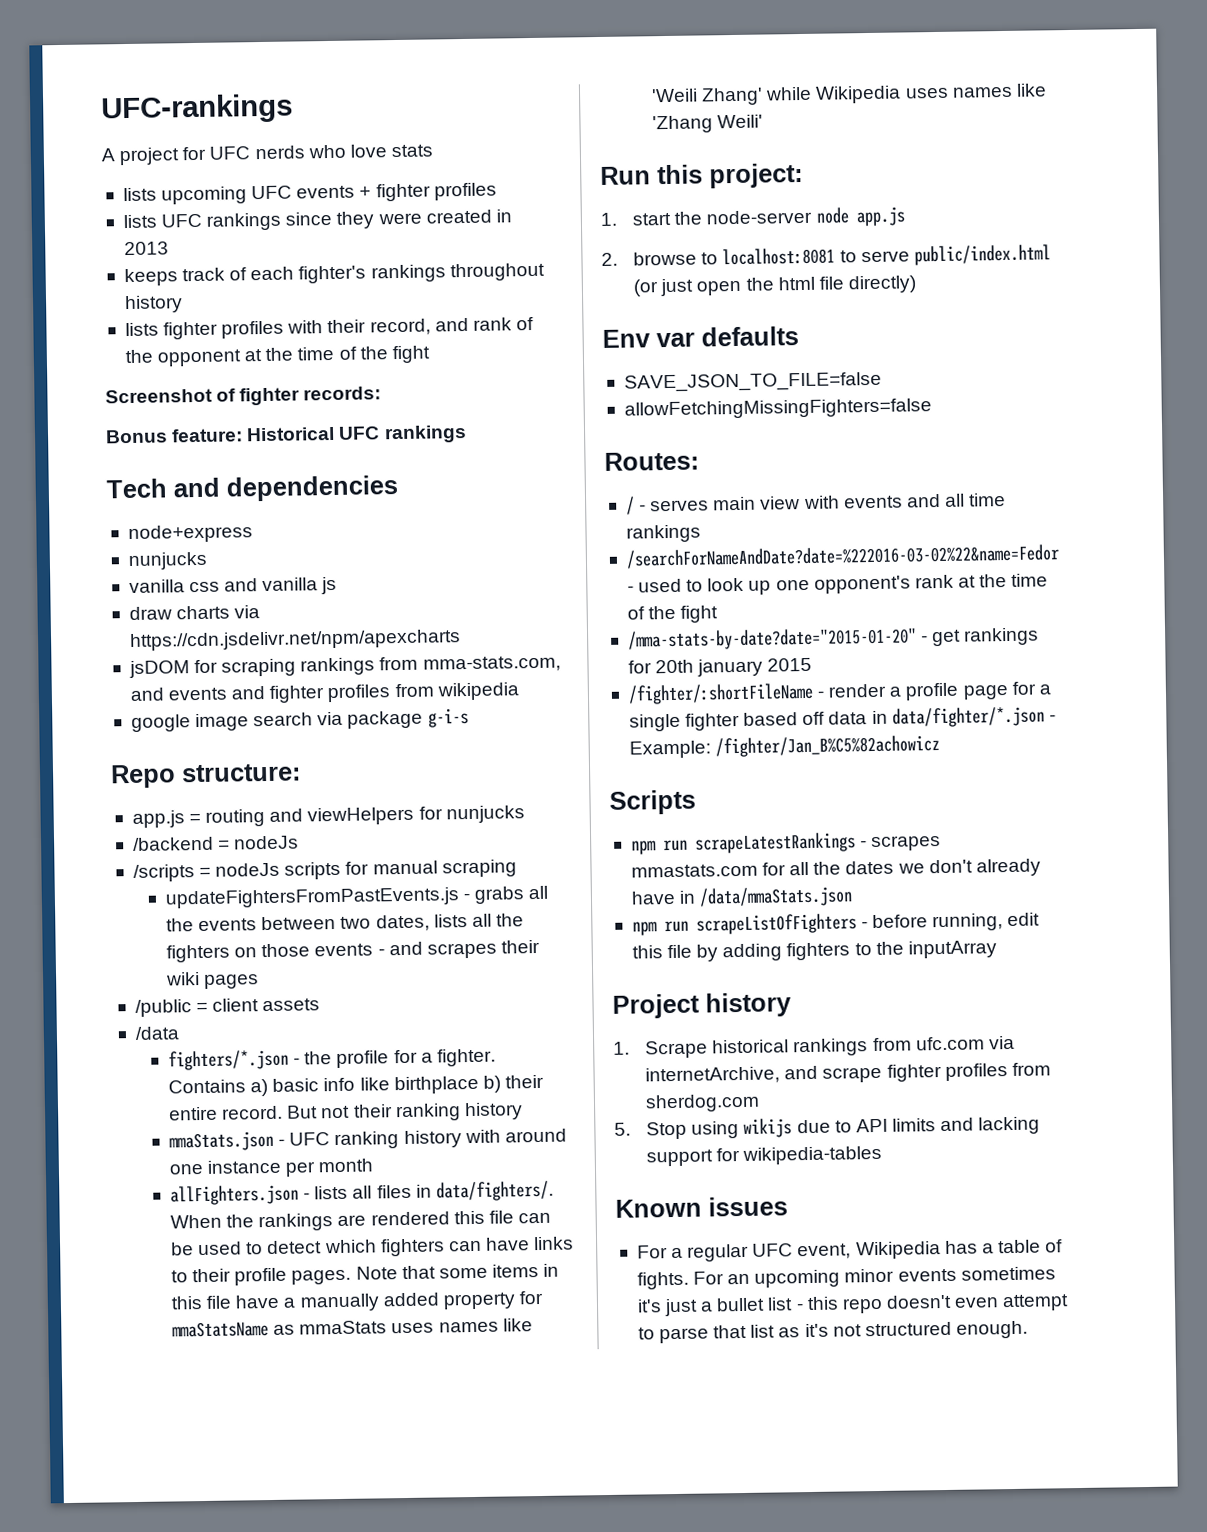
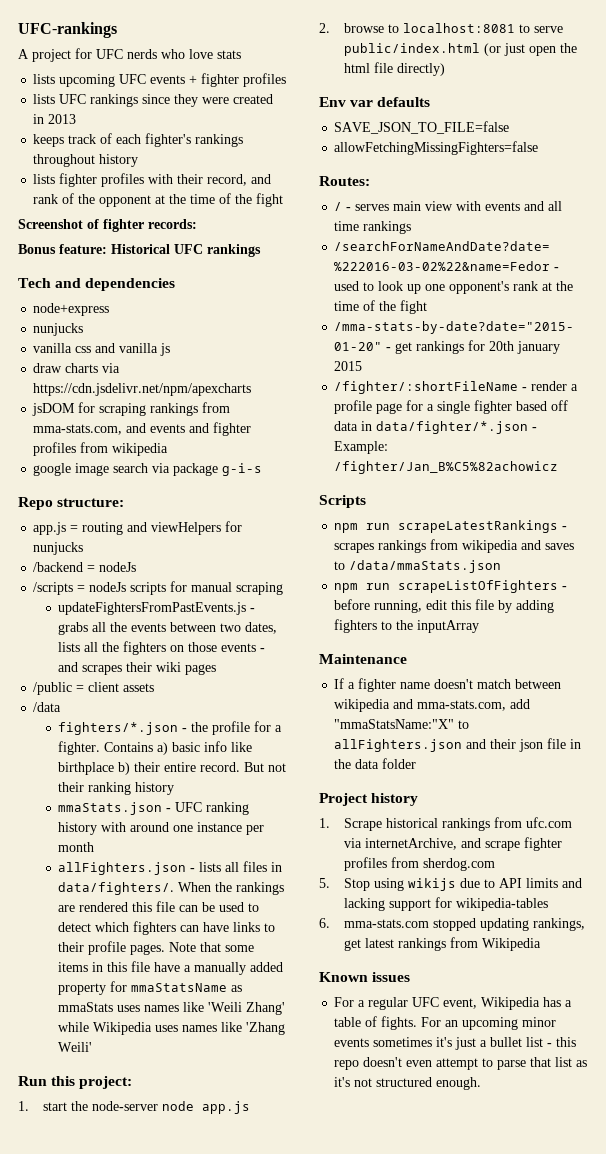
[630,858,1041,878] [630,890,697,905] mmastats.com for all the dates we don't already have in -> [378,539,575,553] [334,561,346,570] rankings from wikipedia and saves to
(997, 949) none -> [319,654,407,664] [334,678,562,692] [334,699,531,712] [334,719,470,729] [334,738,582,752] [334,758,417,769] // Maintenance // If a fighter name doesn't match between wikipedia and mma-stats.com, add "mmaStatsName:"X" to allFighters.json and their json file in the data folder
(883, 1155) none -> [319,918,585,931] [343,937,541,951] // 6. mma-stats.com stopped updating rankings, get latest rankings from Wikipedia

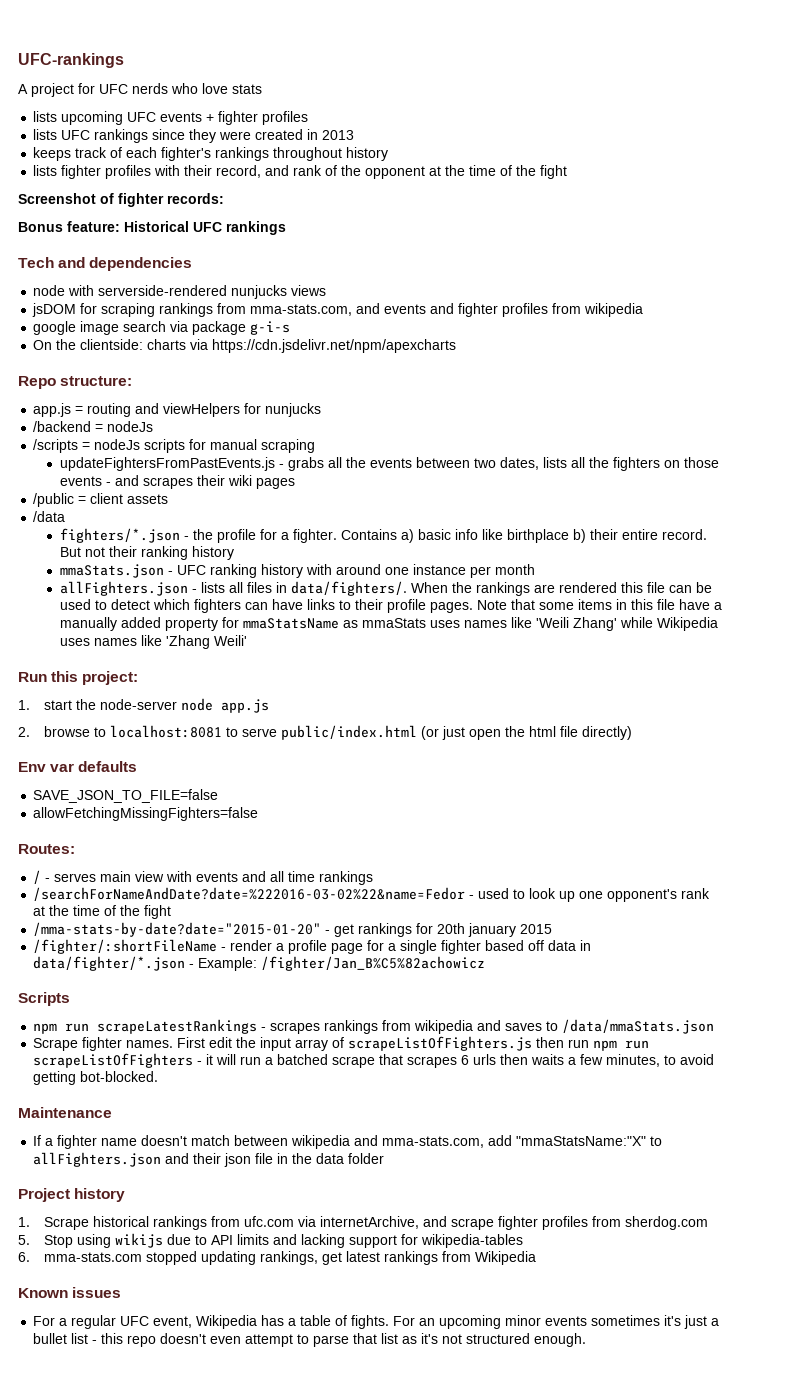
[33,303,110,316] [33,323,84,336] [33,343,171,356] [33,363,121,373] [33,383,252,396] node+express // nunjucks // vanilla css and vanilla js // draw charts via https://cdn.jsdelivr.net/npm/apexcharts -> [33,285,327,299] node with serverside-rendered nunjucks views
(263, 469) none -> [33,339,457,353] // On the clientside: charts via https://cdn.jsdelivr.net/npm/apexcharts
[334,580,568,593] [334,599,555,613] [334,619,480,633] npm run scrapeListOfFighters - before running, edit this file by adding fighters to the inputArray -> [33,1036,650,1051] [33,1053,715,1068] [33,1071,159,1085] Scrape fighter names. First edit the input array of scrapeListOfFighters.js then run npm run scrapeListOfFighters - it will run a batched scrape that scrapes 6 urls then waits a few minutes, to avoid getting bot-blocked.

